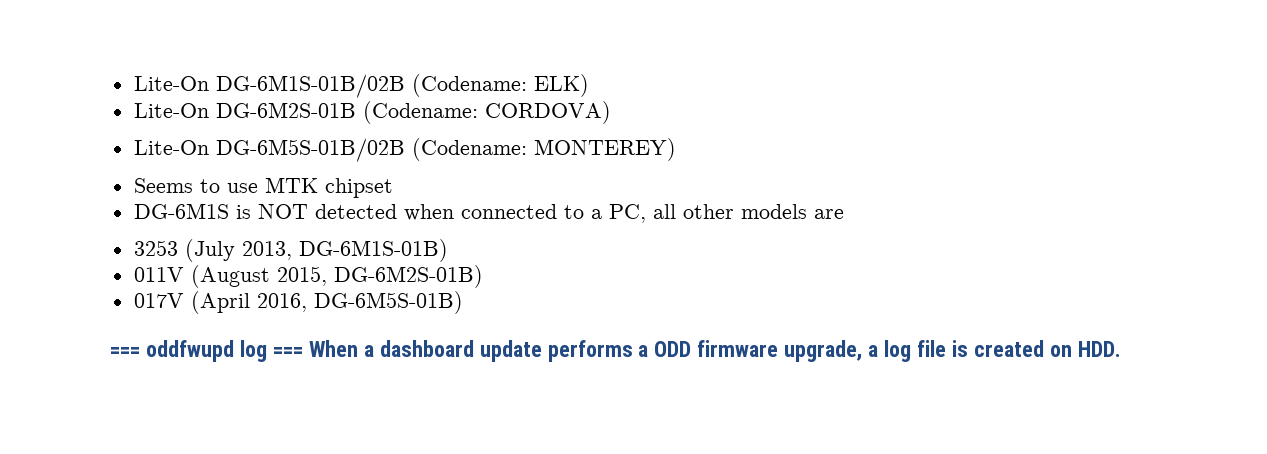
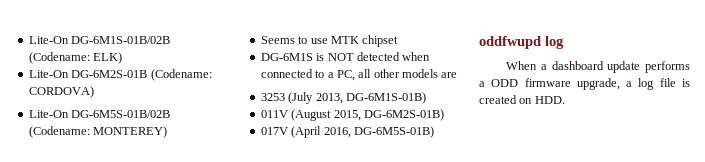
[110,347,140,357] === -> (434, 132) none
[272,347,303,357] === -> (564, 42) //

